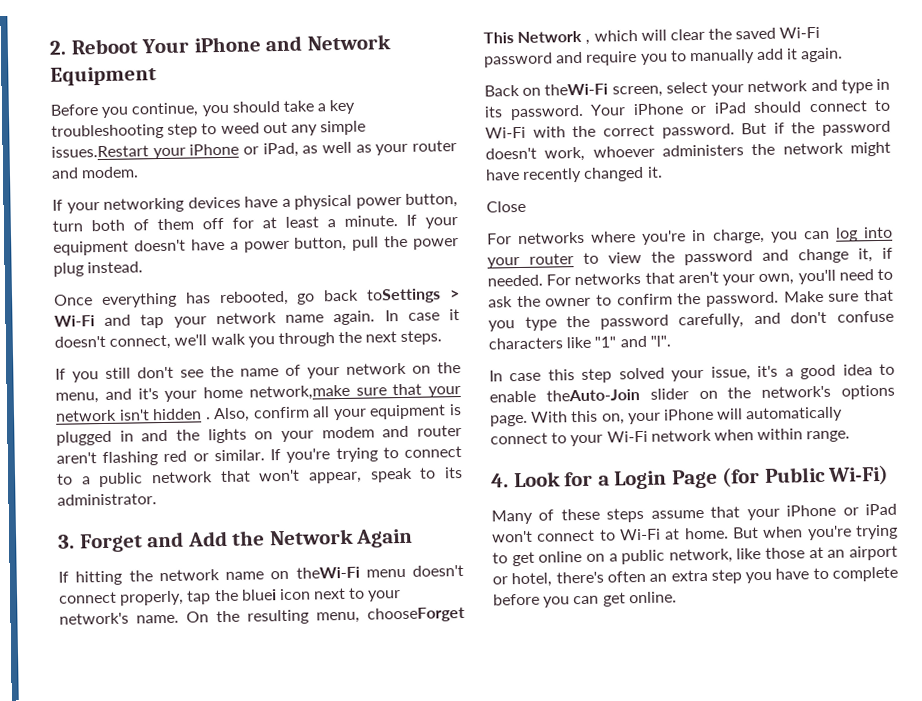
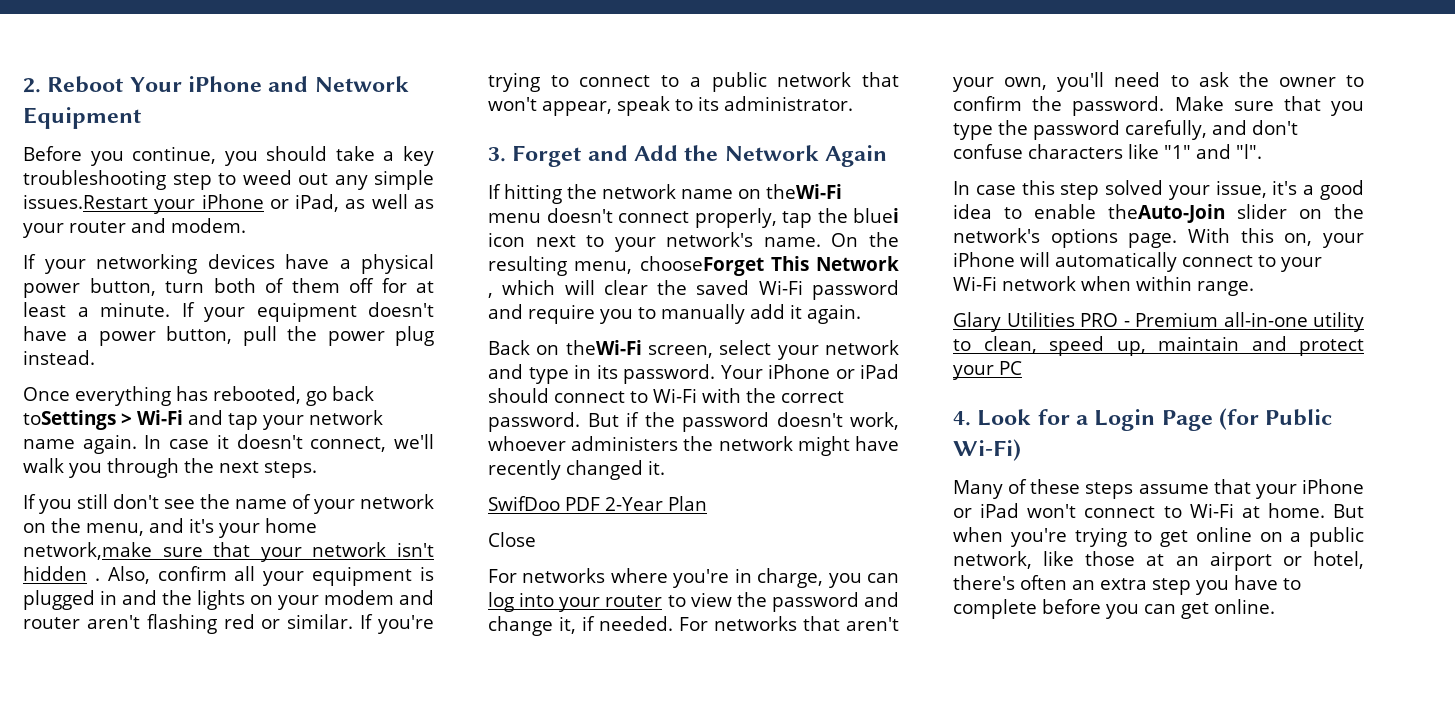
(663, 172) none -> [488,496,707,511] // SwifDoo PDF 2-Year Plan
(851, 436) none -> [953,312,1364,332] [953,336,1364,356] [953,361,1022,380] // Glary Utilities PRO - Premium all-in-one utility to clean, speed up, maintain and protect your PC

